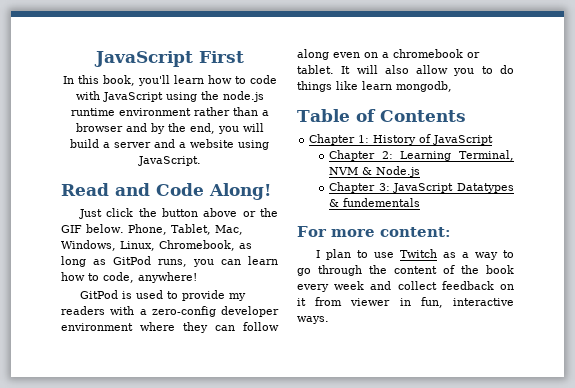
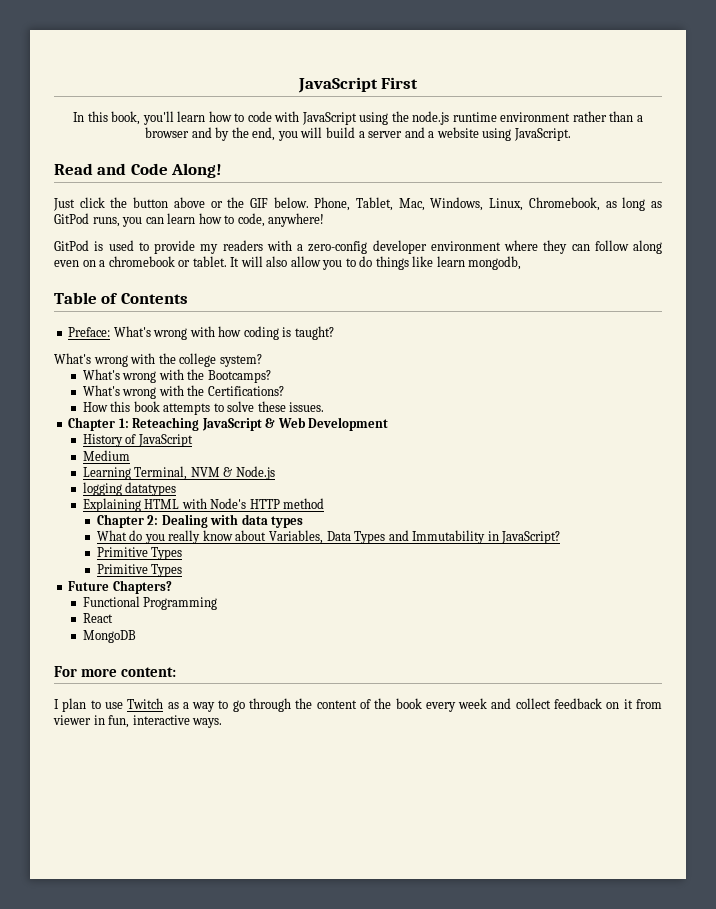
[309,134,370,145] Chapter 1: -> [68,326,334,340] [54,353,262,367] [82,369,271,383] [82,385,284,399] [82,401,325,415] [68,417,389,431] Preface: What's wrong with how coding is taught? // What's wrong with the college system? // What's wrong with the Bootcamps? // What's wrong with the Certifications? // How this book attempts to solve these issues. // Chapter 1: Reteaching JavaScript & Web Development //
[329,150,393,161] Chapter 2: -> [82,450,130,461] Medium //
[329,182,514,193] [329,198,421,207] Chapter 3: JavaScript Datatypes & fundementals -> [82,482,177,496] [82,498,325,512] [96,514,304,528] [96,530,561,544] [96,547,183,560] [96,564,183,577] [68,580,172,594] [82,596,218,610] [82,613,113,623] [82,630,136,643] logging datatypes // Explaining HTML with Node's HTTP method // Chapter 2: Dealing with data types // What do you really know about Variables, Data Types and Immutability in JavaScript? // Primitive Types // Primitive Types // Future Chapters? // Functional Programming // React // MongoDB

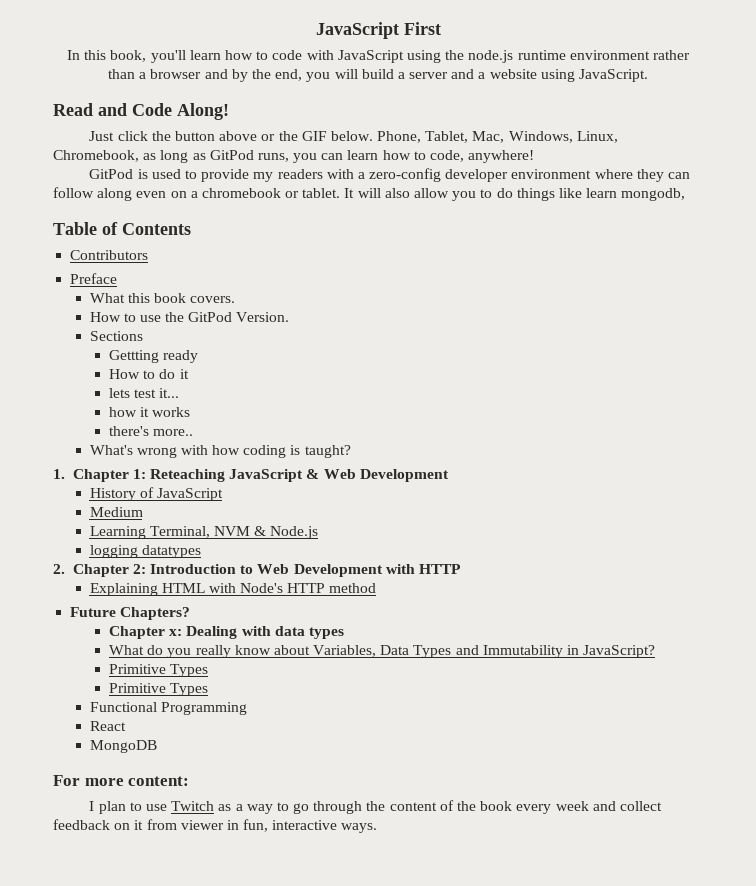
[68,327,111,337] Preface: -> [70,250,149,260] [70,273,118,284] [89,293,236,303] [89,312,290,322] [89,331,143,341] [108,350,199,363] [108,369,189,379] [108,388,180,398] [108,407,191,417] [108,426,194,436] Contributors // Preface // What this book covers. // How to use the GitPod Version. // Sections // Gettting ready // How to do it // lets test it... // how it works // there's more.. //
[54,353,262,367] [82,369,271,383] [82,385,284,399] [82,401,325,415] What's wrong with the college system? // What's wrong with the Bootcamps? // What's wrong with the Certifications? // How this book attempts to solve these issues. // -> [53,469,65,479] 1.
(177, 489) none -> [53,564,462,577] // 2. Chapter 2: Introduction to Web Development with HTTP
[96,514,159,528] // Chapter 2: -> [70,607,191,620] [108,626,183,639] // Future Chapters? // Chapter x:
[68,580,172,594] // Future Chapters? -> (209, 689) none

